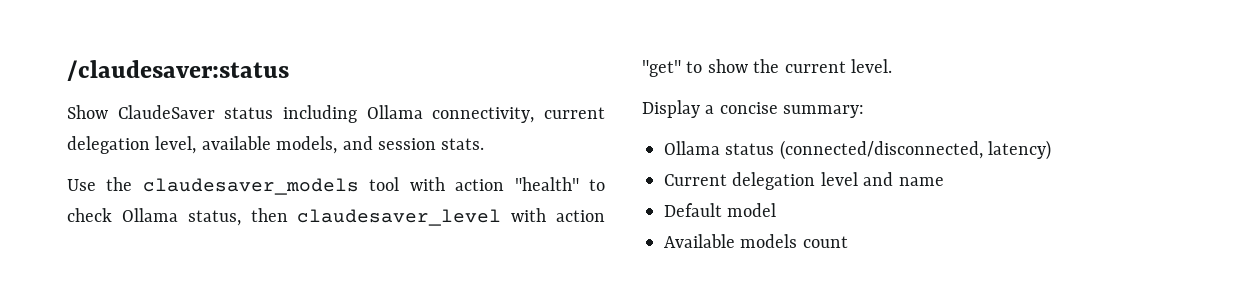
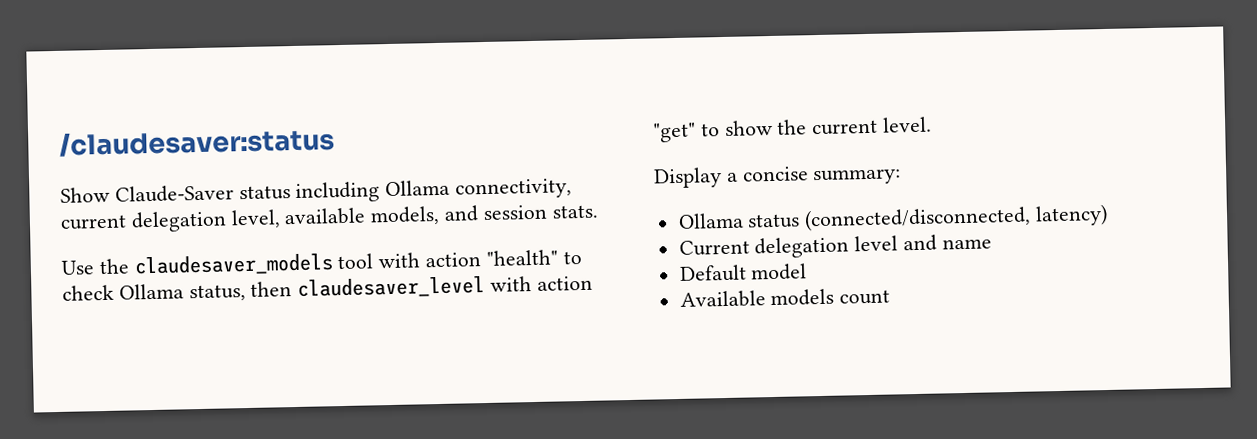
[117,105,215,119] ClaudeSaver -> [114,184,234,203] Claude-Saver

